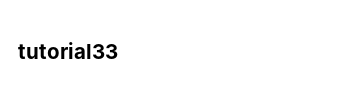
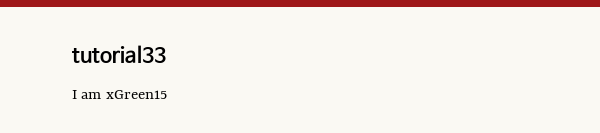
(118, 50) none -> [72,90,167,99] // I am xGreen15

